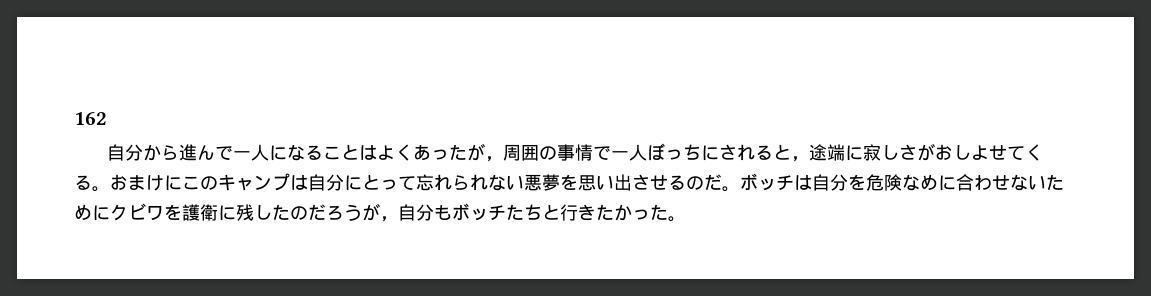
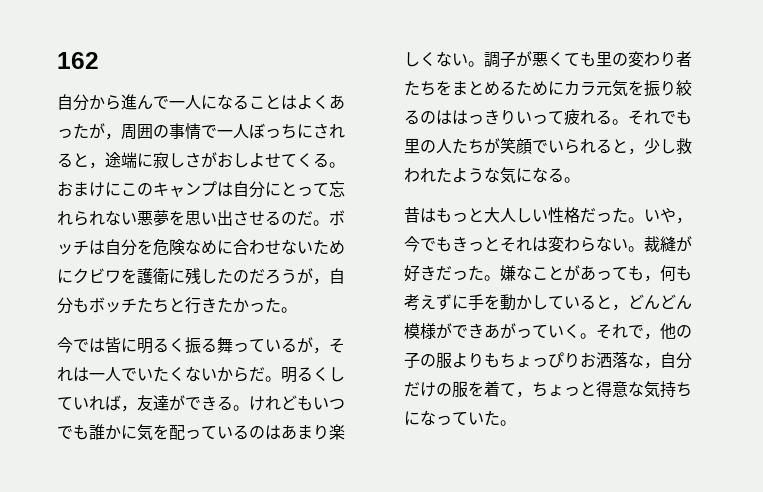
(686, 219) none -> [57,337,345,354] [57,366,345,383] [57,395,345,412] [57,424,345,441] [404,51,692,68] [404,80,692,97] [404,109,692,125] [404,138,692,155] [404,167,580,184] [404,207,692,224] [404,236,692,252] [404,265,692,282] [404,294,692,311] [404,323,692,340] [404,352,692,369] [404,381,692,398] [404,410,516,426] // 今では皆に明るく振る舞っているが，それは一人でいたくないからだ。明るくしていれば，友達ができる。けれどもいつでも誰かに気を配っているのはあまり楽しくない。調子が悪くても里の変わり者たちをまとめるためにカラ元気を振り絞るのははっきりいって疲れる。それでも里の人たちが笑顔でいられると，少し救われたような気になる。 // 昔はもっと大人しい性格だった。いや，今でもきっとそれは変わらない。裁縫が好きだった。嫌なことがあっても，何も考えずに手を動かしていると，どんどん模様ができあがっていく。それで，他の子の服よりもちょっぴりお洒落な，自分だけの服を着て，ちょっと得意な気持ちになっていた。

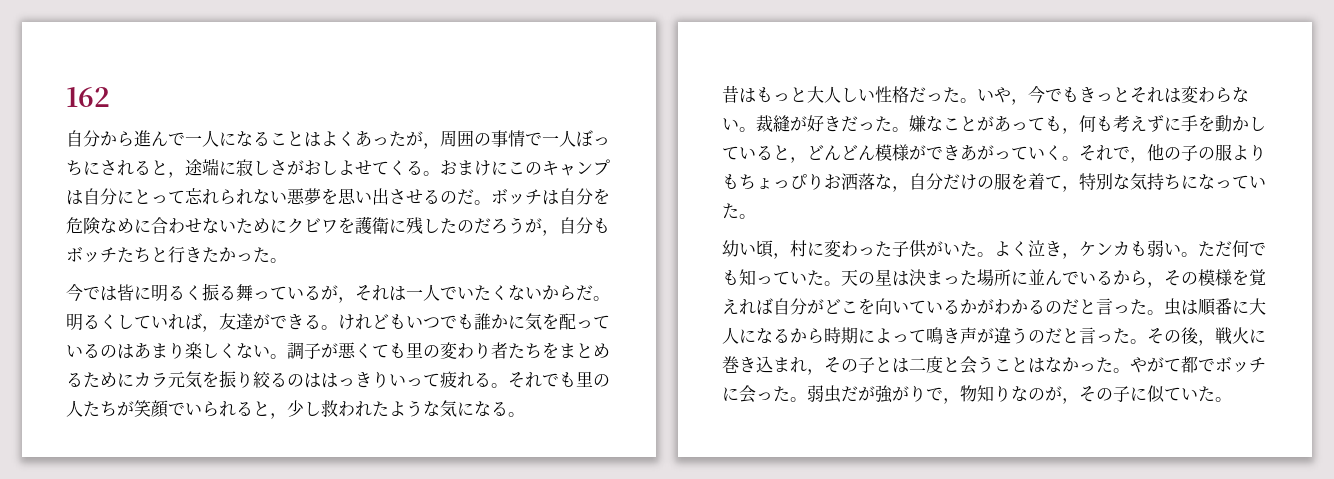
[532,381,628,397] ちょっと得意 -> [1079,173,1113,191] 特別
(516, 423) none -> [722,240,1266,259] [722,269,1266,288] [722,298,1266,316] [722,327,1266,346] [722,356,1266,375] [722,385,1232,404] // 幼い頃，村に変わった子供がいた。よく泣き，ケンカも弱い。ただ何でも知っていた。天の星は決まった場所に並んでいるから，その模様を覚えれば自分がどこを向いているかがわかるのだと言った。虫は順番に大人になるから時期によって鳴き声が違うのだと言った。その後，戦火に巻き込まれ，その子とは二度と会うことはなかった。やがて都でボッチに会った。弱虫だが強がりで，物知りなのが，その子に似ていた。

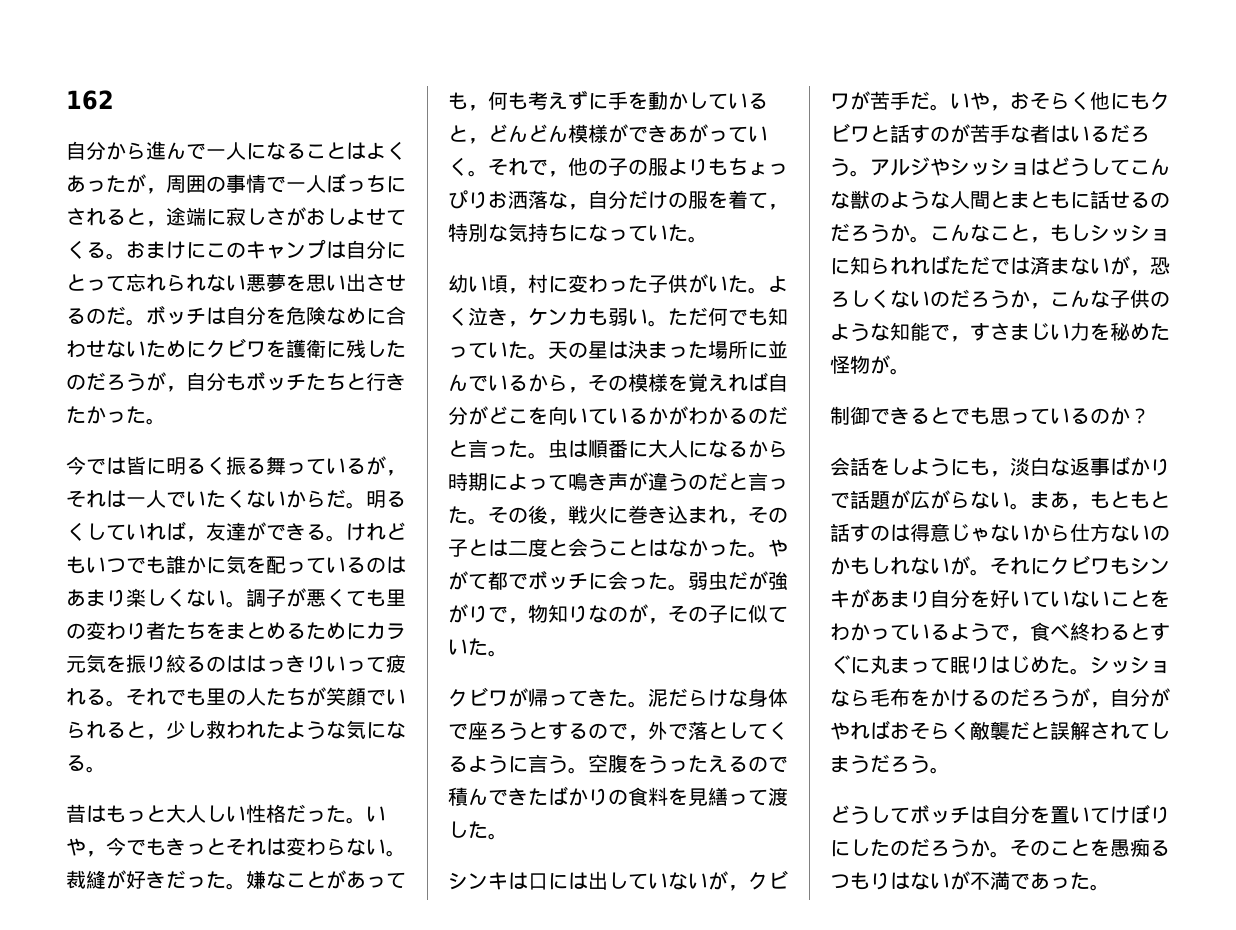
(1232, 399) none -> [448,687,788,708] [448,721,788,741] [448,754,788,774] [448,786,788,806] [448,821,508,840] [448,870,788,891] [830,91,1170,111] [830,123,1150,143] [830,157,1170,177] [830,190,1170,210] [830,223,1170,243] [830,255,1170,276] [830,289,1170,309] [830,322,1170,342] [830,355,910,375] [830,406,1150,425] [830,456,1170,477] [830,490,1170,510] [830,523,1170,542] [830,555,1170,576] [830,589,1170,608] [830,622,1170,642] [830,655,1170,675] [830,688,1170,708] [830,720,1170,740] [830,754,950,774] [830,804,1170,825] [830,838,1170,858] [830,871,1110,891] // クビワが帰ってきた。泥だらけな身体で座ろうとするので，外で落としてくるように言う。空腹をうったえるので積んできたばかりの食料を見繕って渡した。 // シンキは口には出していないが，クビワが苦手だ。いや，おそらく他にもクビワと話すのが苦手な者はいるだろう。アルジやシッショはどうしてこんな獣のような人間とまともに話せるのだろうか。こんなこと，もしシッショに知られればただでは済まないが，恐ろしくないのだろうか，こんな子供のような知能で，すさまじい力を秘めた怪物が。 // 制御できるとでも思っているのか？ // 会話をしようにも，淡白な返事ばかりで話題が広がらない。まあ，もともと話すのは得意じゃないから仕方ないのかもしれないが。それにクビワもシンキがあまり自分を好いていないことをわかっているようで，食べ終わるとすぐに丸まって眠りはじめた。シッショなら毛布をかけるのだろうが，自分がやればおそらく敵襲だと誤解されてしまうだろう。 // どうしてボッチは自分を置いてけぼりにしたのだろうか。そのことを愚痴るつもりはないが不満であった。

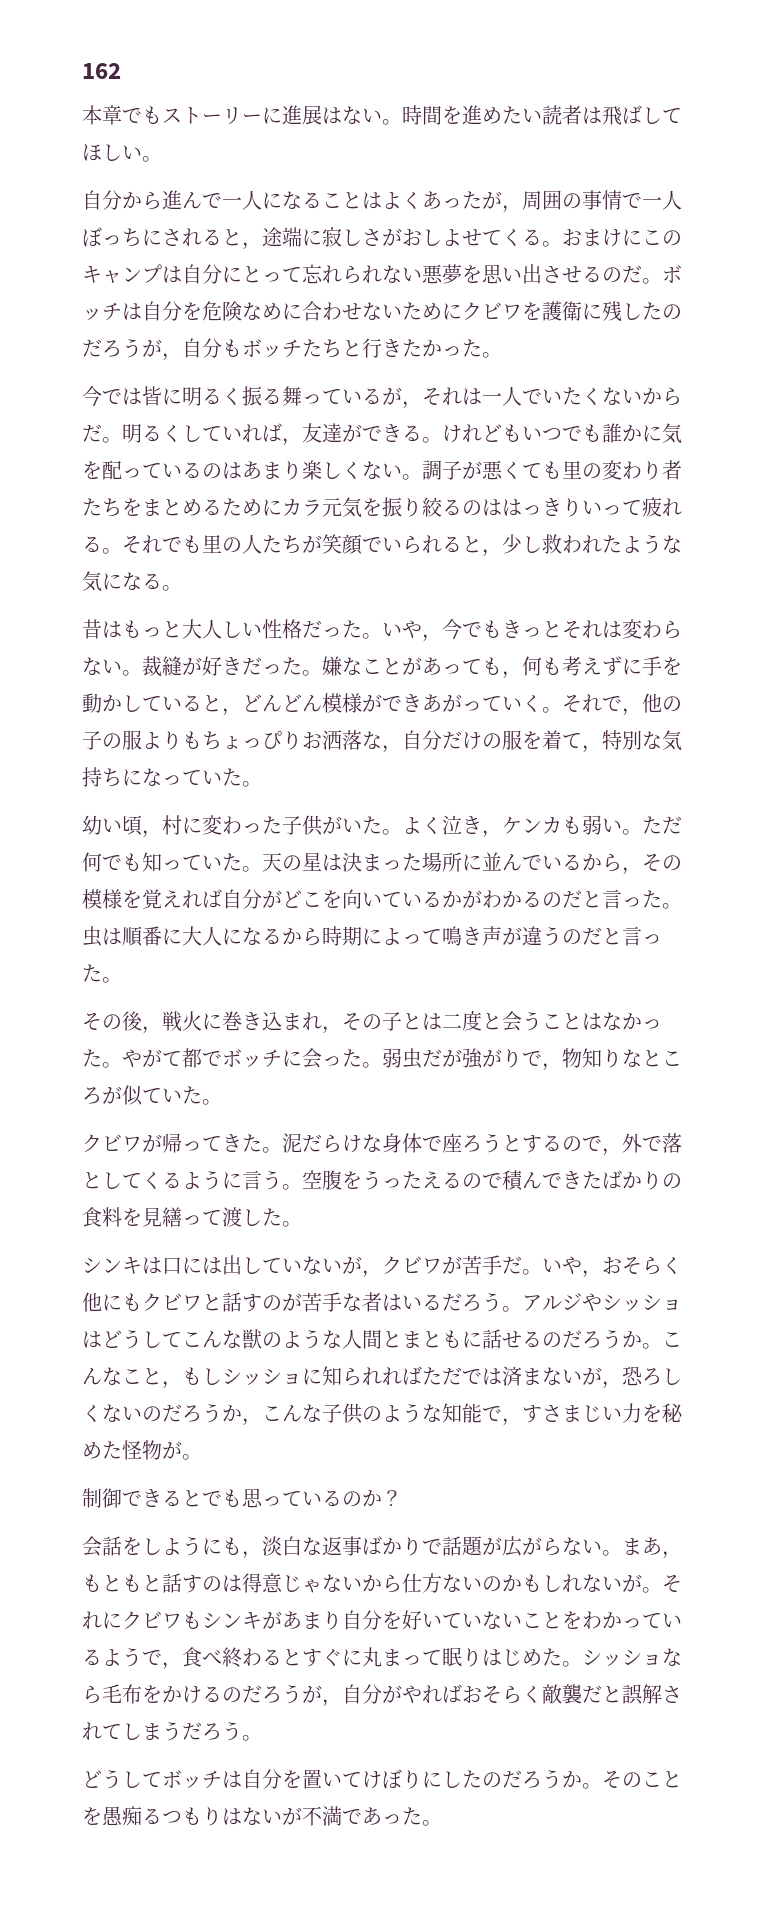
(114, 100) none -> [82,105,682,125] [82,143,162,162] // 本章でもストーリーに進展はない。時間を進めたい読者は飛ばしてほしい。
(488, 521) none -> (122, 980) //
[608,604,748,624] のが，その子に -> [642,1050,682,1067] [82,1086,122,1104] ところが

